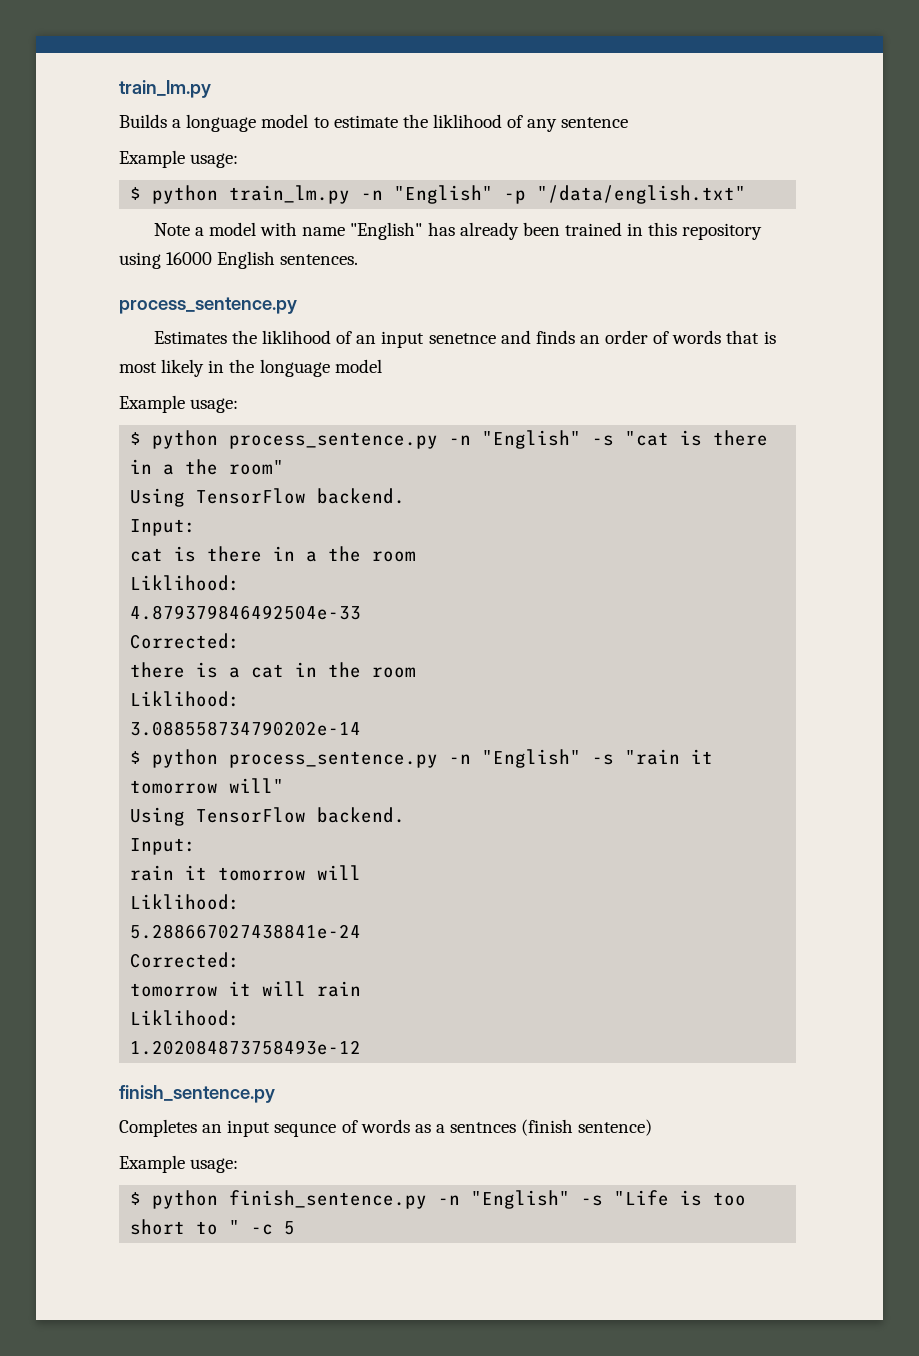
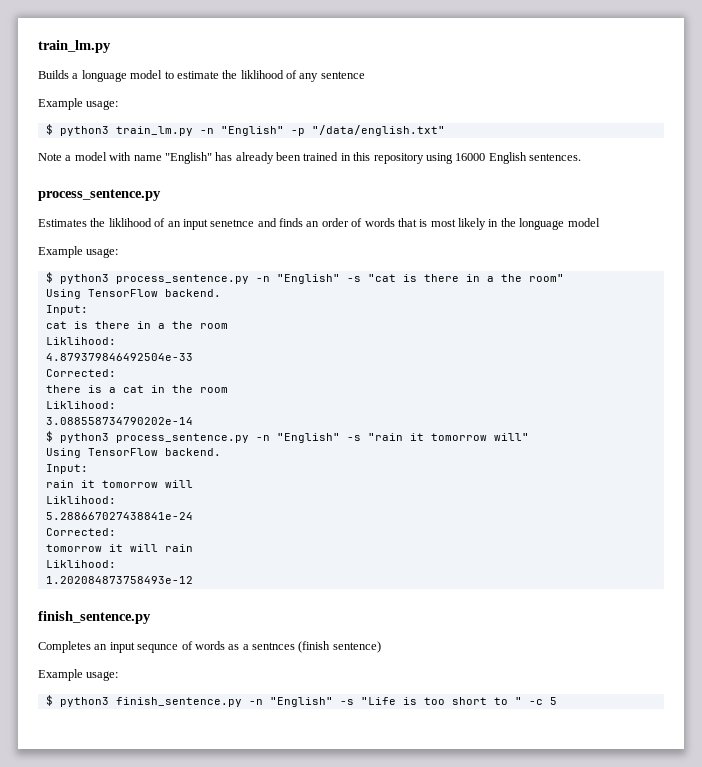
[152,185,219,204] python -> [59,126,109,136] python3
[152,430,219,449] python -> [59,274,109,284] python3
[152,749,219,768] python -> [59,433,109,443] python3
[152,1190,219,1209] python -> [59,697,109,707] python3

